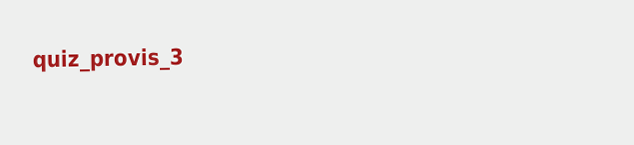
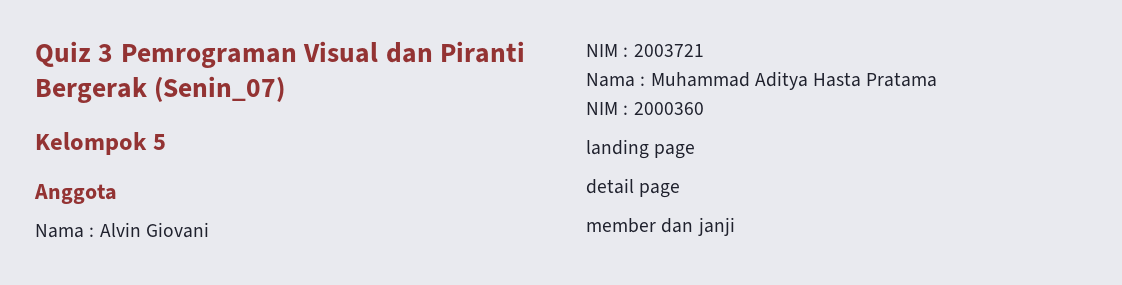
[32,47,184,74] quiz_provis_3 -> [35,41,526,68] [35,76,286,103] [35,132,166,155] [34,184,117,204] [35,222,209,238] [586,44,704,57] [586,71,938,90] [586,102,704,115] [586,139,696,159] [586,178,681,198] [586,217,735,236] Quiz 3 Pemrograman Visual dan Piranti Bergerak (Senin_07) // Kelompok 5 // Anggota // Nama : Alvin Giovani // NIM : 2003721 // Nama : Muhammad Aditya Hasta Pratama // NIM : 2000360 // landing page // detail page // member dan janji

